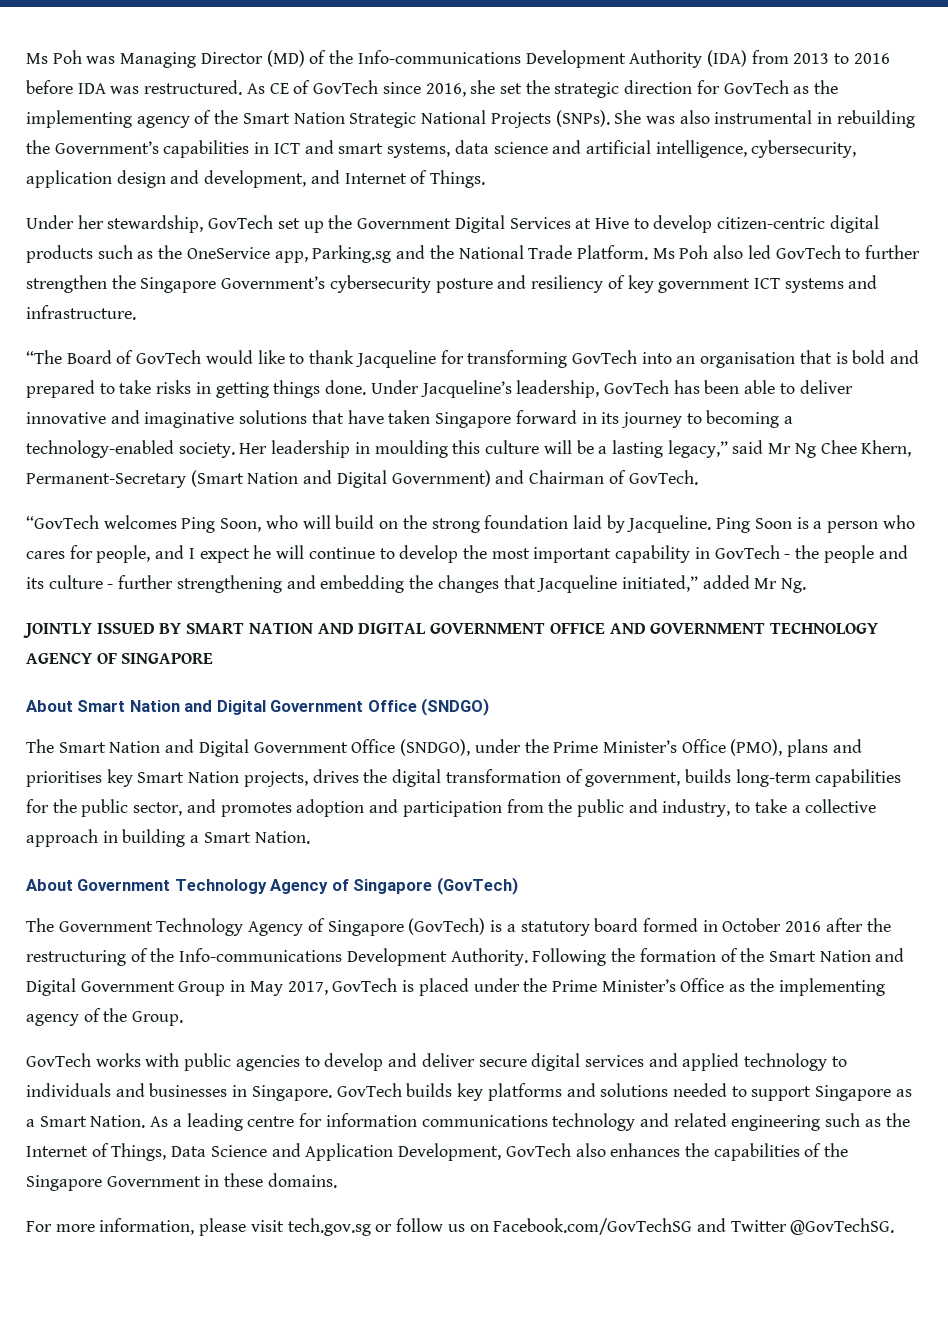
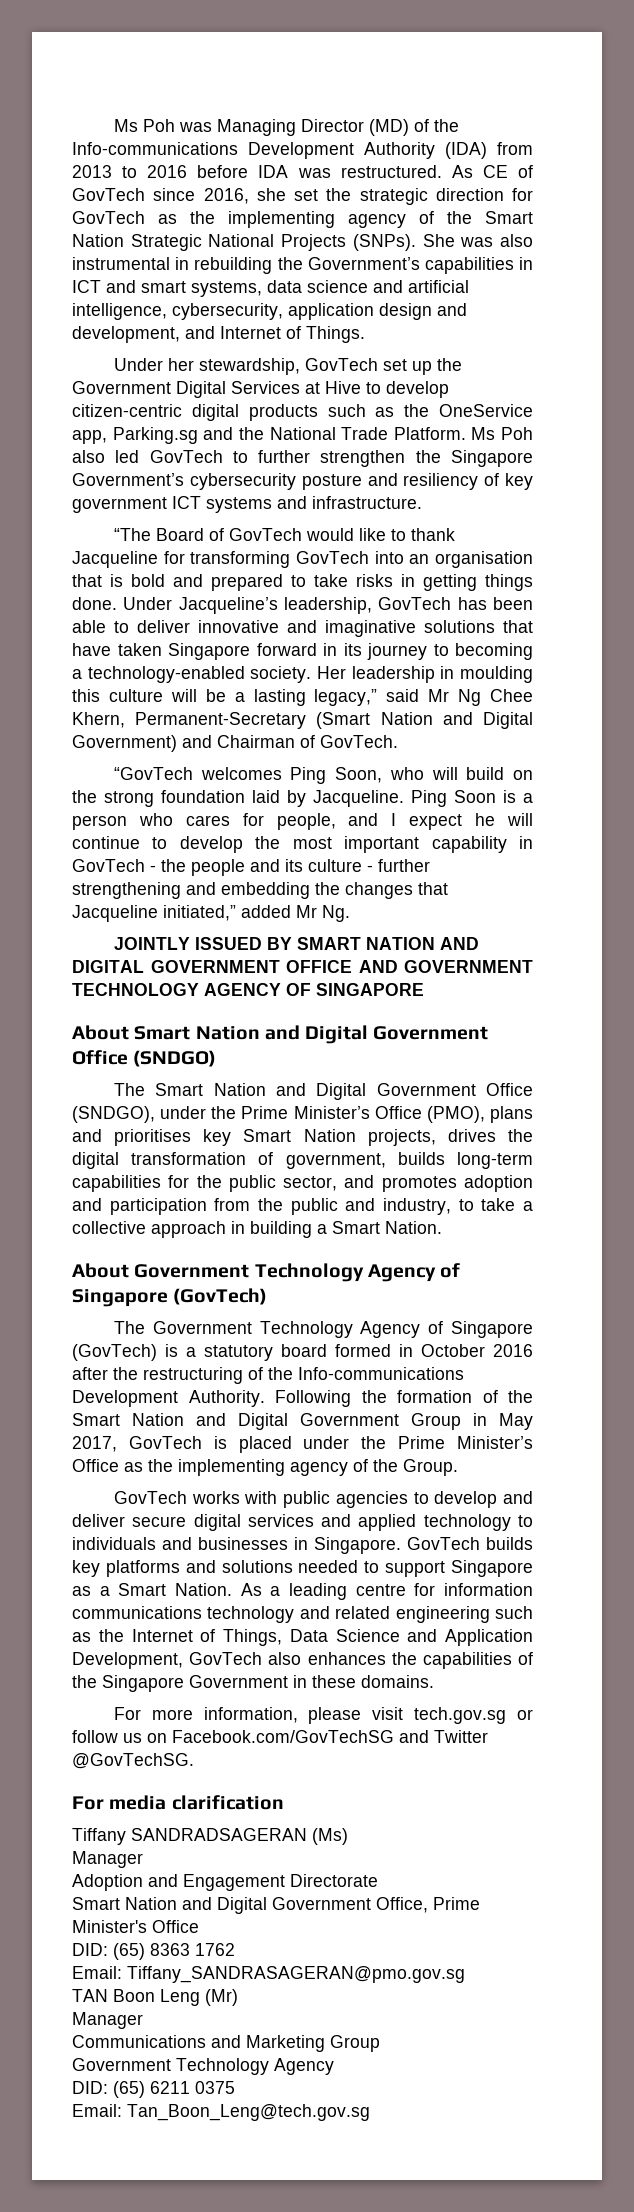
(895, 1226) none -> [72,1795,284,1810] [72,1828,348,1845] [72,1851,143,1868] [72,1874,378,1891] [72,1897,480,1914] [72,1920,199,1933] [72,1943,235,1960] [72,1966,465,1983] [72,1989,238,2006] [72,2012,143,2029] [72,2035,380,2052] [72,2058,334,2075] [72,2081,235,2098] [72,2104,370,2121] // For media clarification // Tiffany SANDRADSAGERAN (Ms) // Manager // Adoption and Engagement Directorate // Smart Nation and Digital Government Office, Prime Minister's Office // DID: (65) 8363 1762 // Email: Tiffany_SANDRASAGERAN@pmo.gov.sg // TAN Boon Leng (Mr) // Manager // Communications and Marketing Group // Government Technology Agency // DID: (65) 6211 0375 // Email: Tan_Boon_Leng@tech.gov.sg

